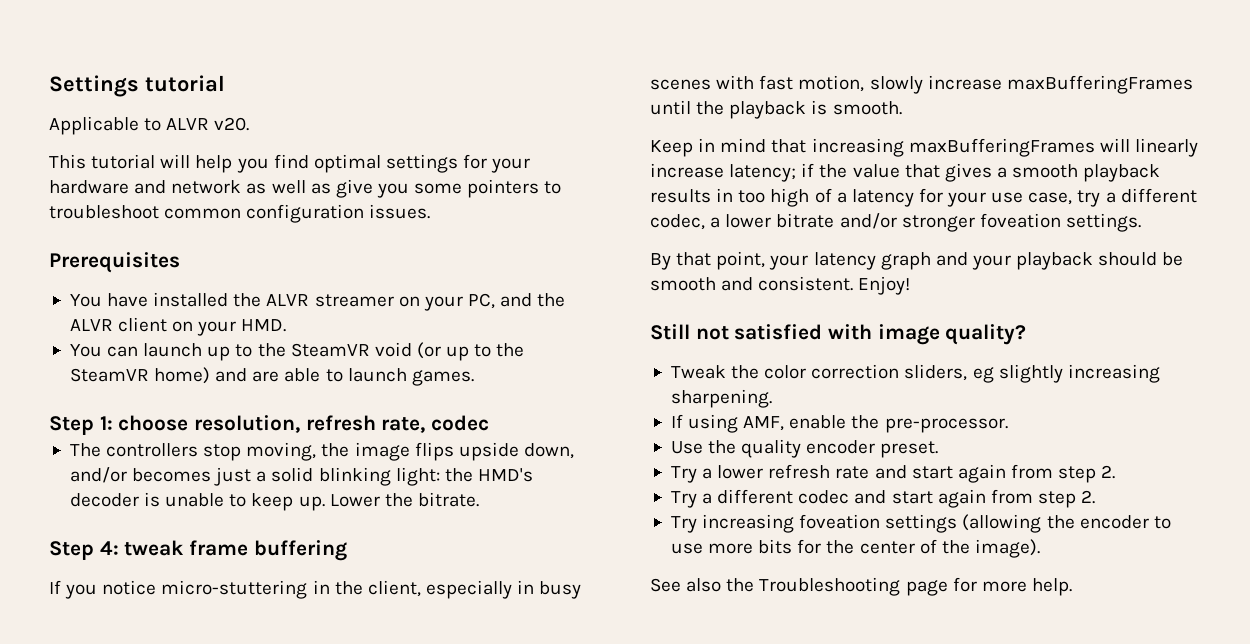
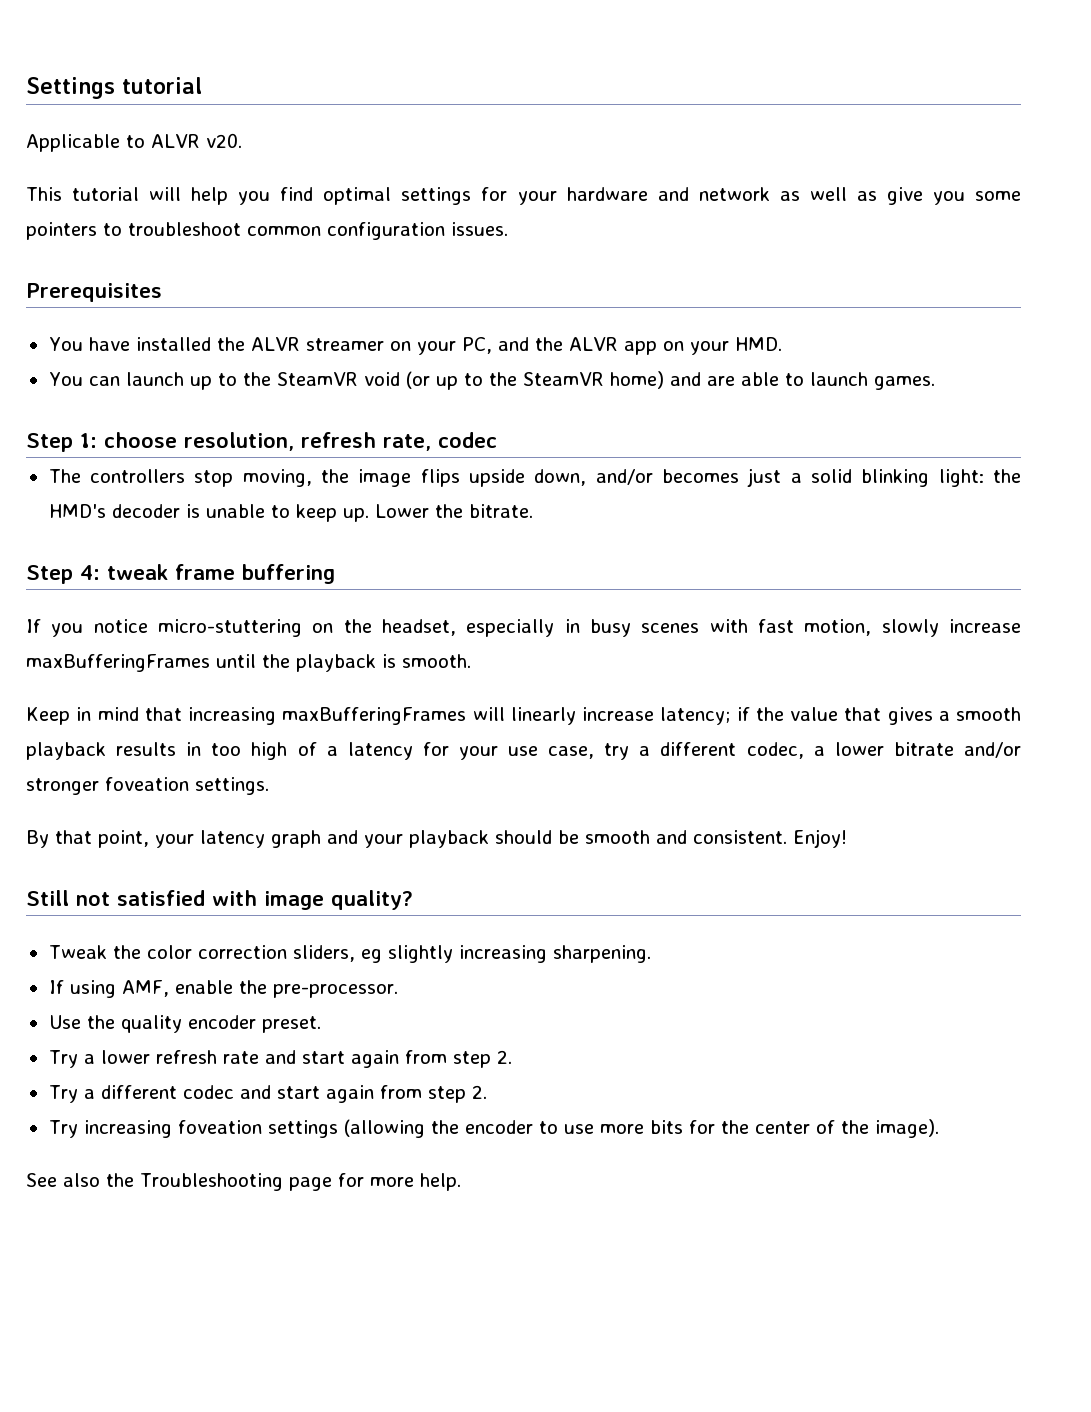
[118,317,168,332] client -> [623,341,657,355] app
[312,580,421,597] in the client, -> [312,619,456,636] on the headset,

